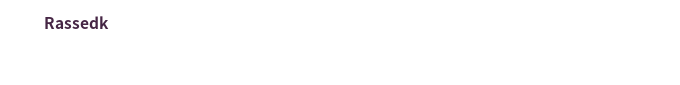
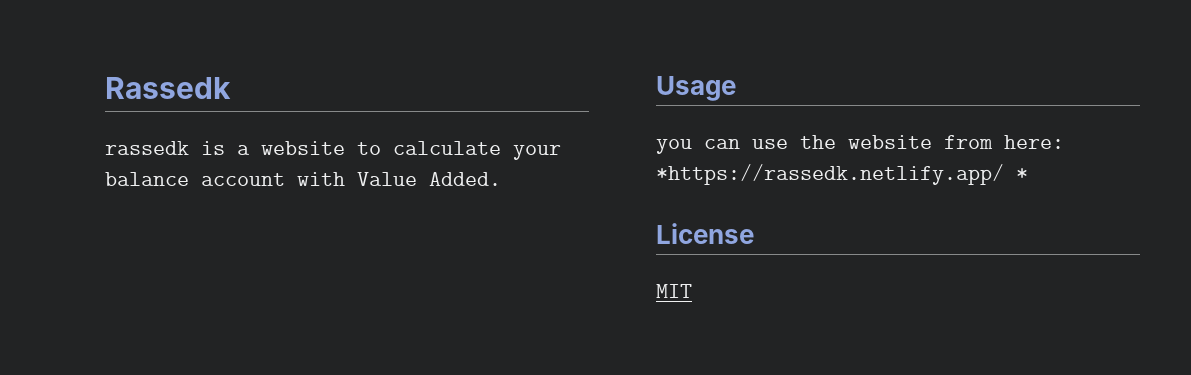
(109, 22) none -> [105,141,561,160] [105,172,501,186] [656,76,736,101] [656,135,1064,154] [656,164,1028,185] [656,223,754,244] [656,284,692,298] // rassedk is a website to calculate your balance account with Value Added. // Usage // you can use the website from here: *https://rassedk.netlify.app/ * // License // MIT

